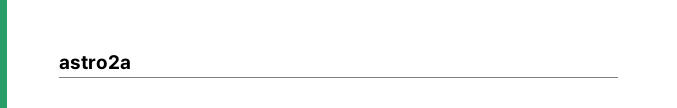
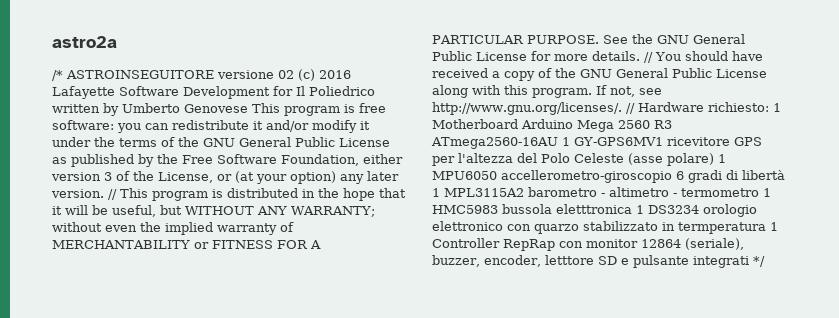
(131, 62) none -> [52,69,351,81] [52,86,375,99] [52,103,386,116] [52,120,370,133] [52,137,390,147] [52,154,403,167] [51,171,399,184] [51,188,406,201] [52,205,375,217] [52,222,294,235] [52,240,321,249] [432,34,745,44] [432,51,763,63] [432,68,767,81] [432,85,662,98] [432,102,781,115] [432,119,672,132] [431,137,762,149] [432,153,726,166] [432,170,785,183] [432,187,771,197] [432,204,757,217] [432,221,778,234] [432,238,744,251] [432,255,765,268] // /* ASTROINSEGUITORE versione 02 (c) 2016 Lafayette Software Development for Il Poliedrico written by Umberto Genovese This program is free software: you can redistribute it and/or modify it under the terms of the GNU General Public License as published by the Free Software Foundation, either version 3 of the License, or (at your option) any later version. // This program is distributed in the hope that it will be useful, but WITHOUT ANY WARRANTY; without even the implied warranty of MERCHANTABILITY or FITNESS FOR A PARTICULAR PURPOSE. See the GNU General Public License for more details. // You should have received a copy of the GNU General Public License along with this program. If not, see http://www.gnu.org/licenses/. // Hardware richiesto: 1 Motherboard Arduino Mega 2560 R3 ATmega2560-16AU 1 GY-GPS6MV1 ricevitore GPS per l'altezza del Polo Celeste (asse polare) 1 MPU6050 accellerometro-giroscopio 6 gradi di libertà 1 MPL3115A2 barometro - altimetro - termometro 1 HMC5983 bussola eletttronica 1 DS3234 orologio elettronico con quarzo stabilizzato in termperatura 1 Controller RepRap con monitor 12864 (seriale), buzzer, encoder, letttore SD e pulsante integrati */

